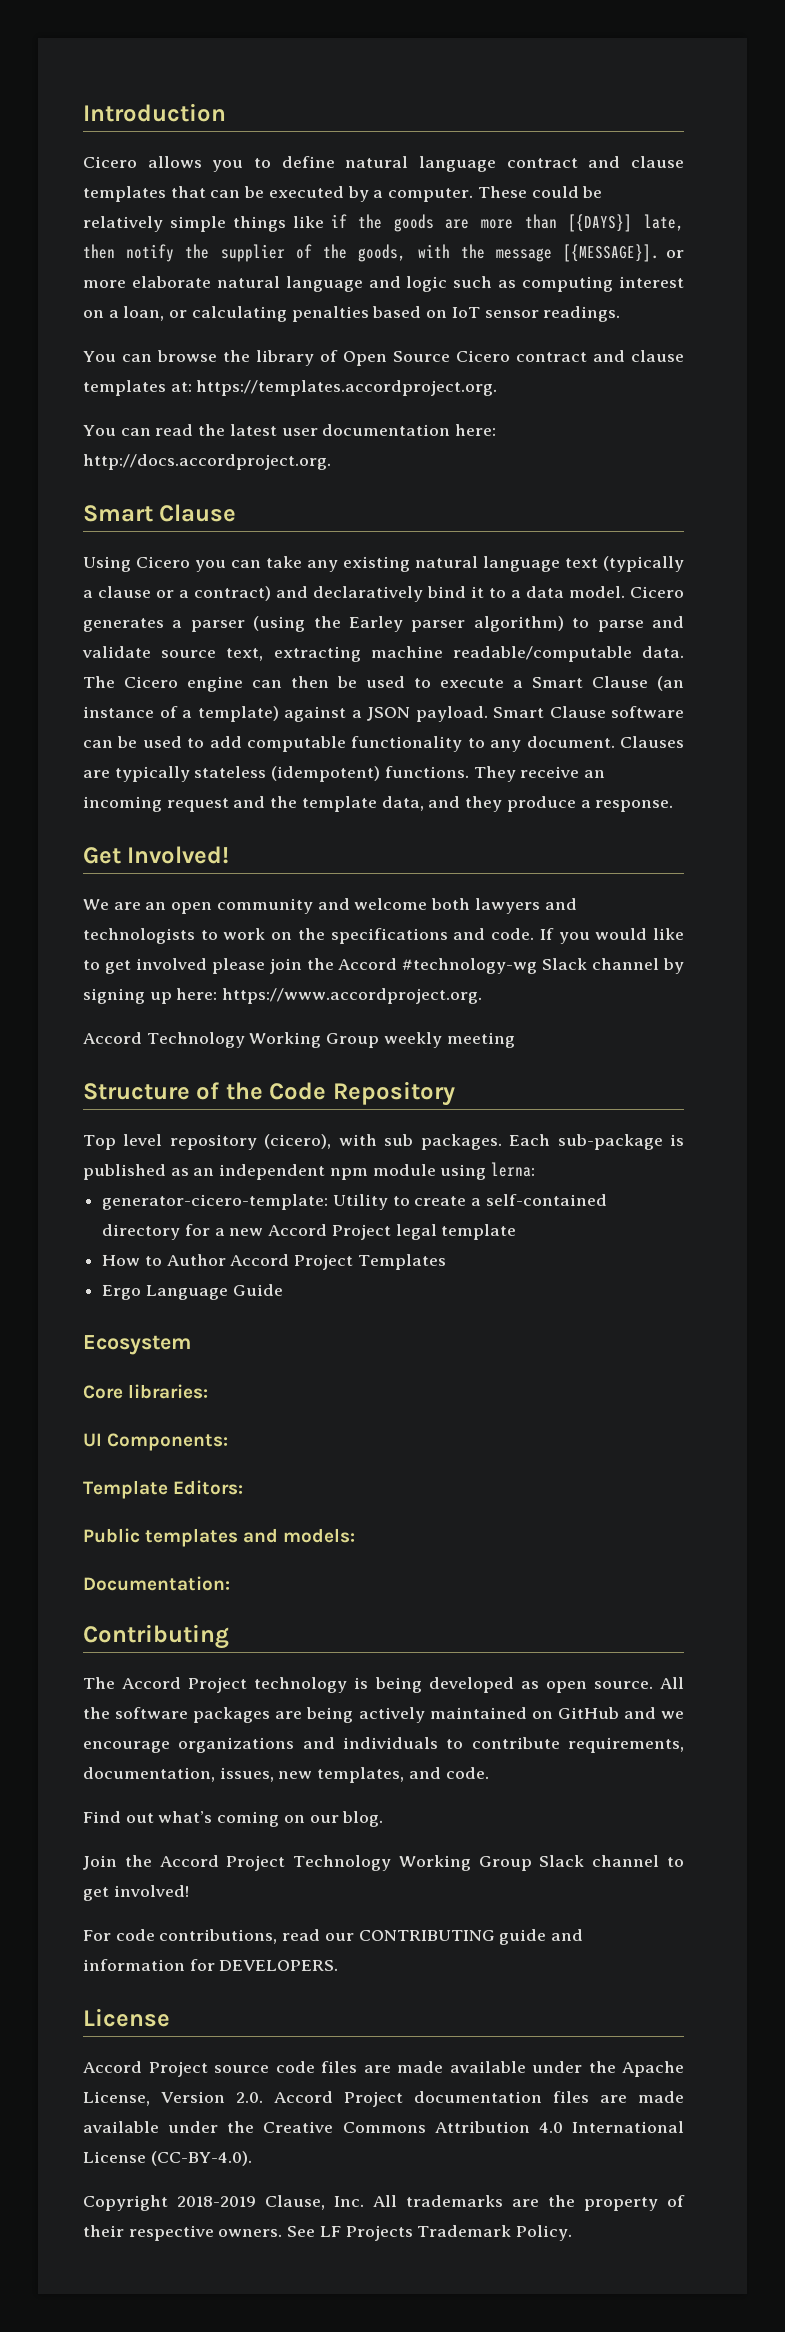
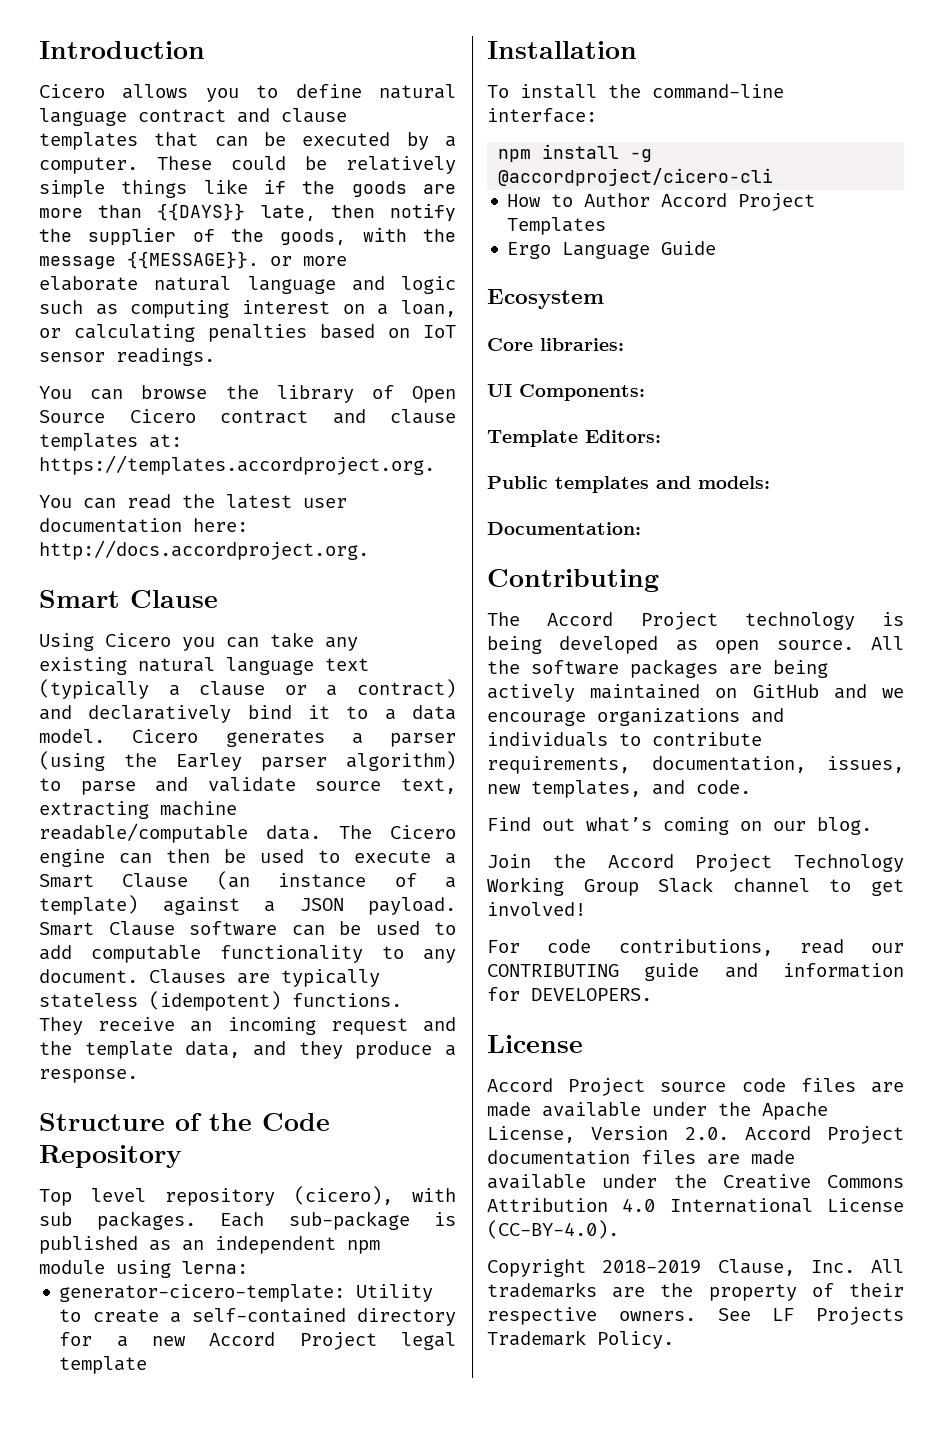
[568,214,633,232] [{DAYS}] -> [157,203,246,221] {{DAYS}}
[563,244,660,262] [{MESSAGE}]. -> [127,251,259,269] {{MESSAGE}}.
[83,846,230,864] [83,898,577,914] [83,928,685,944] [83,958,684,974] [83,988,483,1004] [83,1032,515,1048] // Get Involved! // We are an open community and welcome both lawyers and technologists to work on the specifications and code. If you would like to get involved please join the Accord #technology-wg Slack channel by signing up here: https://www.accordproject.org. // Accord Technology Working Group weekly meeting -> (138, 1076) none
(517, 1232) none -> [487,41,637,59] [487,84,784,99] [487,108,597,123] [498,144,653,162] [498,168,774,186] // Installation // To install the command-line interface: // npm install -g @accordproject/cicero-cli

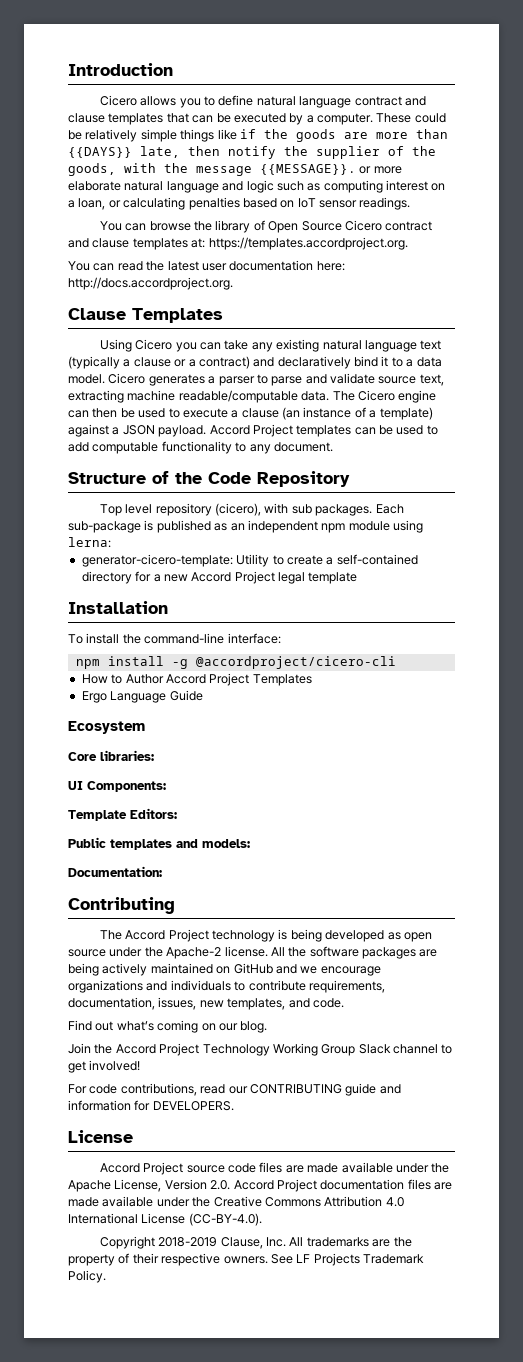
[39,590,218,608] Smart Clause -> [68,308,223,323] Clause Templates
[39,751,456,771] (using the Earley parser algorithm) -> (255, 381) none
[39,873,189,888] Smart Clause -> [241,408,279,418] clause
[39,921,277,936] Smart Clause software -> [209,424,352,437] Accord Project templates
[149,969,380,987] [39,991,402,1011] [39,1017,456,1035] [39,1041,456,1059] [39,1069,138,1083] Clauses are typically stateless (idempotent) functions. They receive an incoming request and the template data, and they produce a response. -> (333, 447) none
[776,640,854,650] source. -> [68,946,268,959] source under the Apache-2 license.

